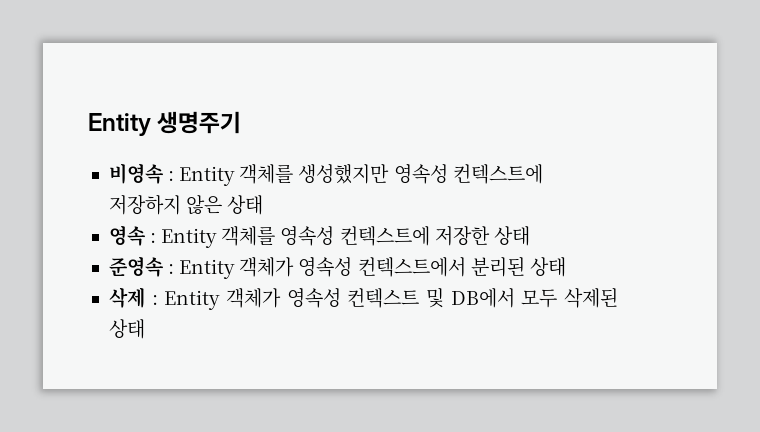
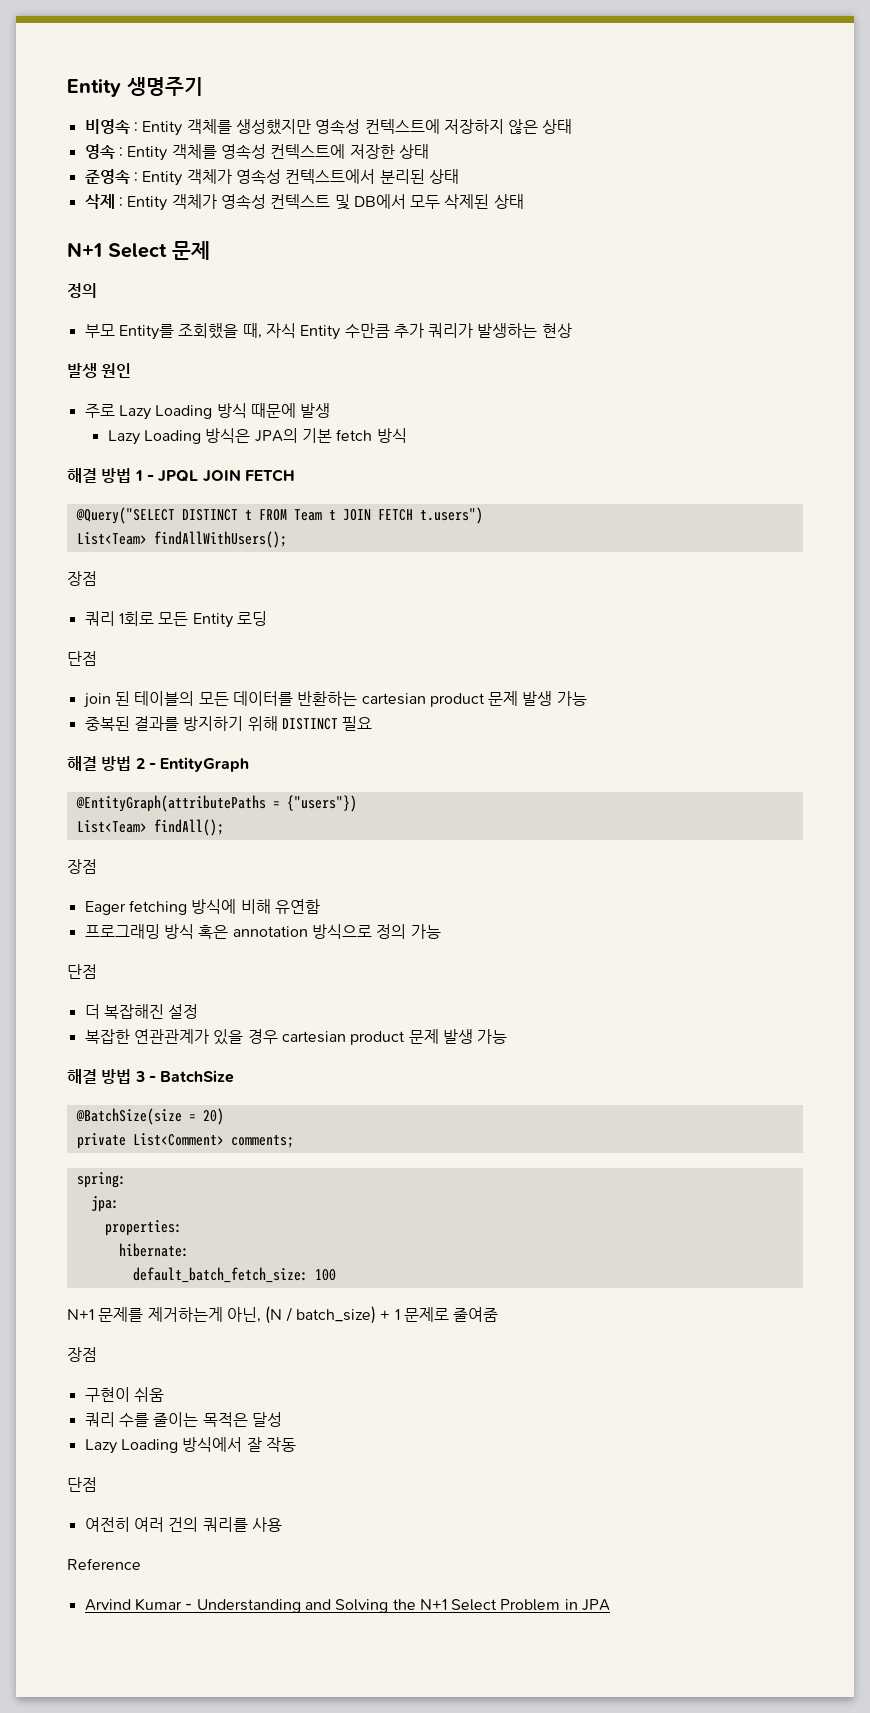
(145, 329) none -> [67,241,210,260] [67,283,97,298] [84,323,572,340] [67,363,132,378] [84,403,331,420] [107,428,407,445] [67,468,295,483] [75,507,483,524] [76,531,287,548] [67,571,97,586] [84,611,267,628] [67,651,97,666] [82,691,587,708] [84,716,373,731] [67,756,250,772] [75,795,357,812] [76,819,224,836] [67,859,97,874] [84,899,320,915] [84,924,441,939] [67,964,97,979] [84,1004,199,1019] [84,1029,508,1045] [67,1069,235,1084] [75,1108,224,1125] [76,1133,294,1149] [76,1172,126,1188] [90,1196,119,1212] [104,1220,182,1236] [118,1243,189,1257] [132,1267,336,1283] [67,1306,499,1324] [67,1347,97,1362] [84,1387,164,1402] [84,1412,282,1427] [84,1437,296,1454] [67,1477,97,1492] [84,1517,282,1532] [67,1558,141,1570] [84,1598,611,1613] // N+1 Select 문제 // 정의 // 부모 Entity를 조회했을 때, 자식 Entity 수만큼 추가 쿼리가 발생하는 현상 // 발생 원인 // 주로 Lazy Loading 방식 때문에 발생 // Lazy Loading 방식은 JPA의 기본 fetch 방식 // 해결 방법 1 - JPQL JOIN FETCH // @Query("SELECT DISTINCT t FROM Team t JOIN FETCH t.users") // List<Team> findAllWithUsers(); // 장점 // 쿼리 1회로 모든 Entity 로딩 // 단점 // join 된 테이블의 모든 데이터를 반환하는 cartesian product 문제 발생 가능 // 중복된 결과를 방지하기 위해 DISTINCT 필요 // 해결 방법 2 - EntityGraph // @EntityGraph(attributePaths = {"users"}) // List<Team> findAll(); // 장점 // Eager fetching 방식에 비해 유연함 // 프로그래밍 방식 혹은 annotation 방식으로 정의 가능 // 단점 // 더 복잡해진 설정 // 복잡한 연관관계가 있을 경우 cartesian product 문제 발생 가능 // 해결 방법 3 - BatchSize // @BatchSize(size = 20) // private List<Comment> comments; // spring: // jpa: // properties: // hibernate: // default_batch_fetch_size: 100 // N+1 문제를 제거하는게 아닌, (N / batch_size) + 1 문제로 줄여줌 // 장점 // 구현이 쉬움 // 쿼리 수를 줄이는 목적은 달성 // Lazy Loading 방식에서 잘 작동 // 단점 // 여전히 여러 건의 쿼리를 사용 // Reference // Arvind Kumar - Understanding and Solving the N+1 Select Problem in JPA

